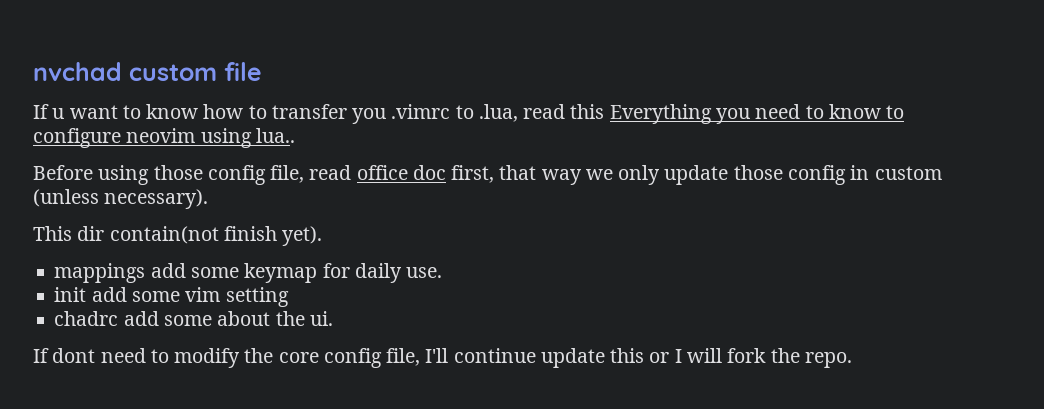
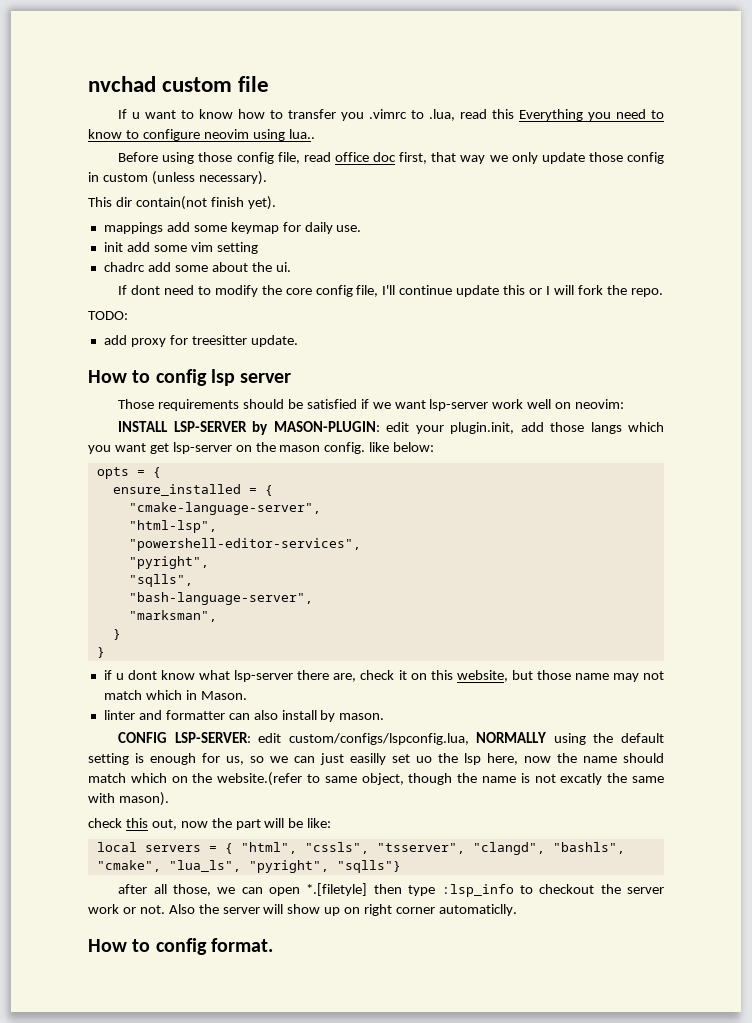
(852, 360) none -> [88,311,128,320] [103,335,298,347] [88,369,292,386] [118,399,625,411] [118,421,665,435] [88,442,435,454] [96,467,161,479] [112,484,273,496] [128,502,321,515] [128,520,217,533] [128,538,361,551] [128,556,209,569] [128,574,193,587] [128,592,313,605] [128,610,217,622] [112,629,121,640] [96,647,105,658] [103,670,664,682] [103,690,247,700] [103,710,385,722] [118,732,664,745] [88,753,664,765] [88,772,664,786] [88,792,169,806] [88,818,332,830] [96,842,625,855] [96,860,401,873] [118,883,665,897] [88,904,517,916] [88,938,273,955] // TODO: // add proxy for treesitter update. // How to config lsp server // Those requirements should be satisfied if we want lsp-server work well on neovim: // INSTALL LSP-SERVER by MASON-PLUGIN: edit your plugin.init, add those langs which you want get lsp-server on the mason config. like below: // opts = { // ensure_installed = { // "cmake-language-server", // "html-lsp", // "powershell-editor-services", // "pyright", // "sqlls", // "bash-language-server", // "marksman", // } // } // if u dont know what lsp-server there are, check it on this website, but those name may not match which in Mason. // linter and formatter can also install by mason. // CONFIG LSP-SERVER: edit custom/configs/lspconfig.lua, NORMALLY using the default setting is enough for us, so we can just easilly set uo the lsp here, now the name should match which on the website.(refer to same object, though the name is not excatly the same with mason). // check this out, now the part will be like: // local servers = { "html", "cssls", "tsserver", "clangd", "bashls", "cmake", "lua_ls", "pyright", "sqlls"} // after all those, we can open *.[filetyle] then type :lsp_info to checkout the server work or not. Also the server will show up on right corner automaticlly. // How to config format.

